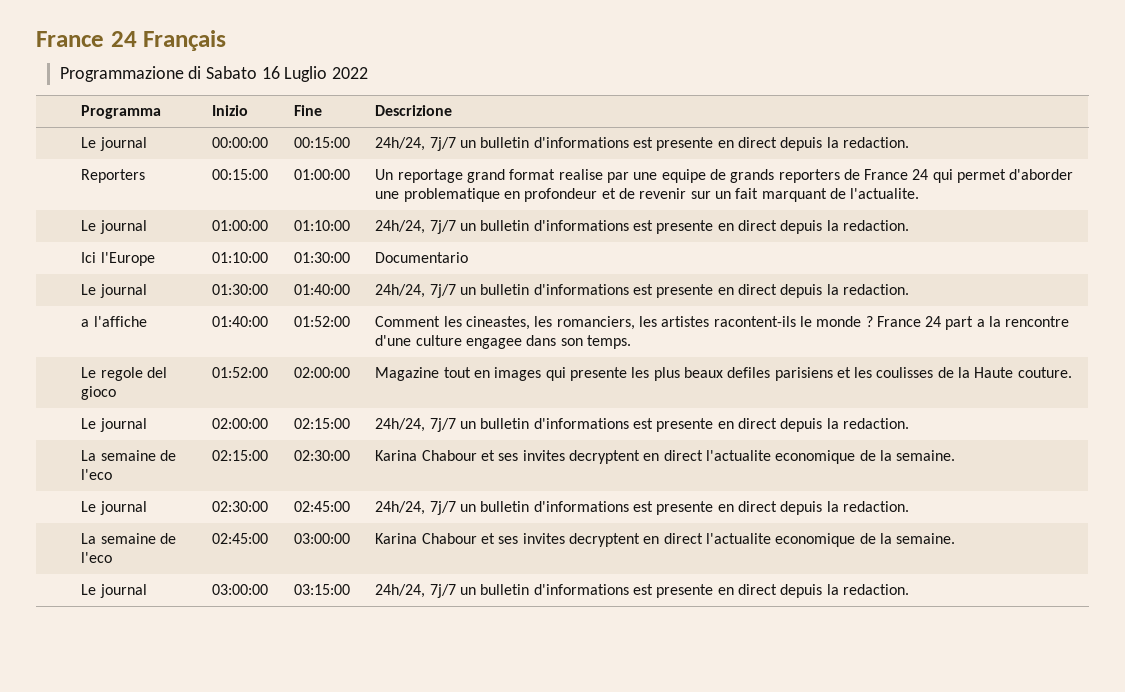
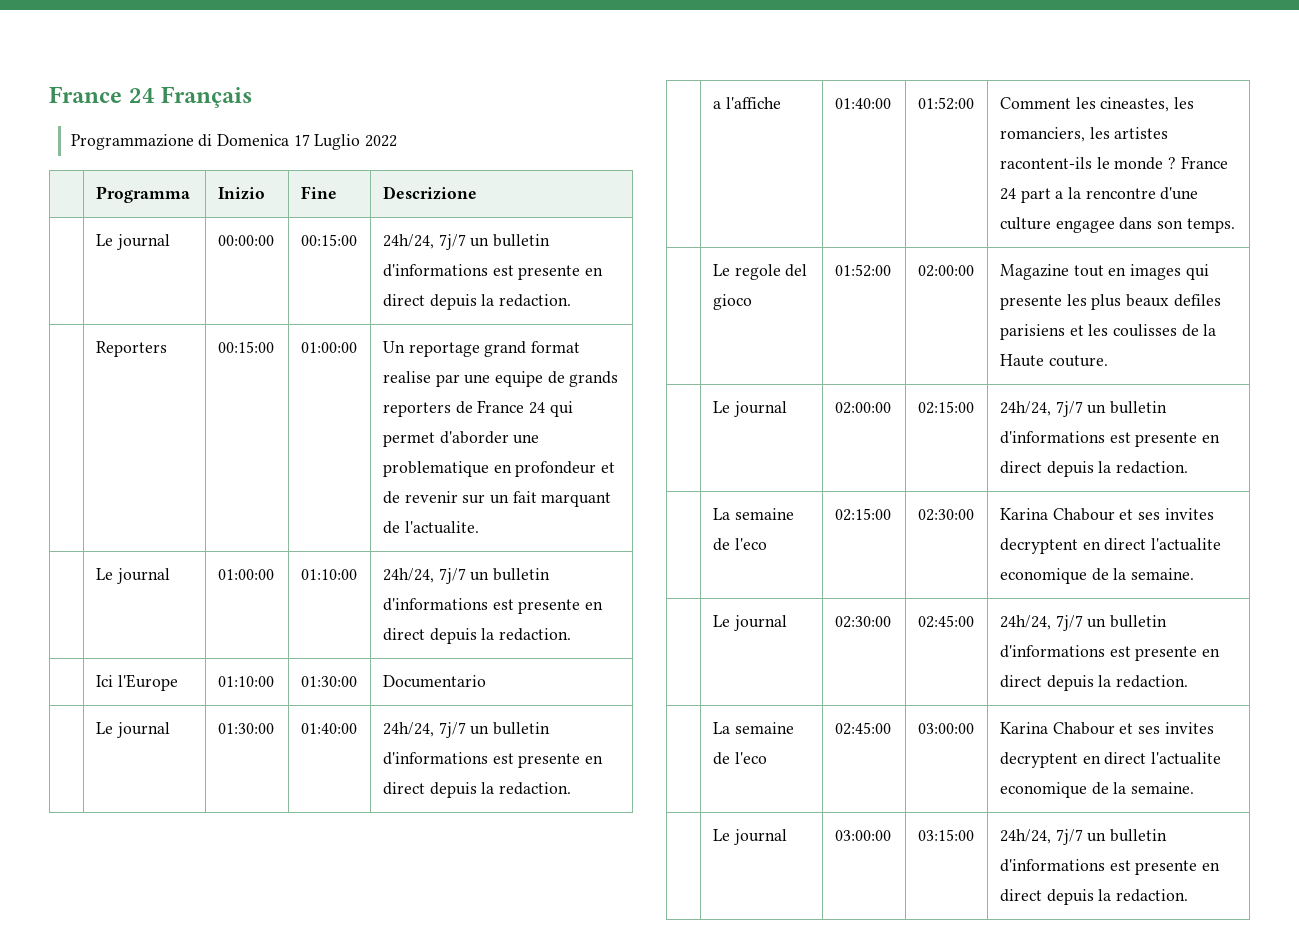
[205,66,280,79] Sabato 16 -> [217,134,310,146] Domenica 17

